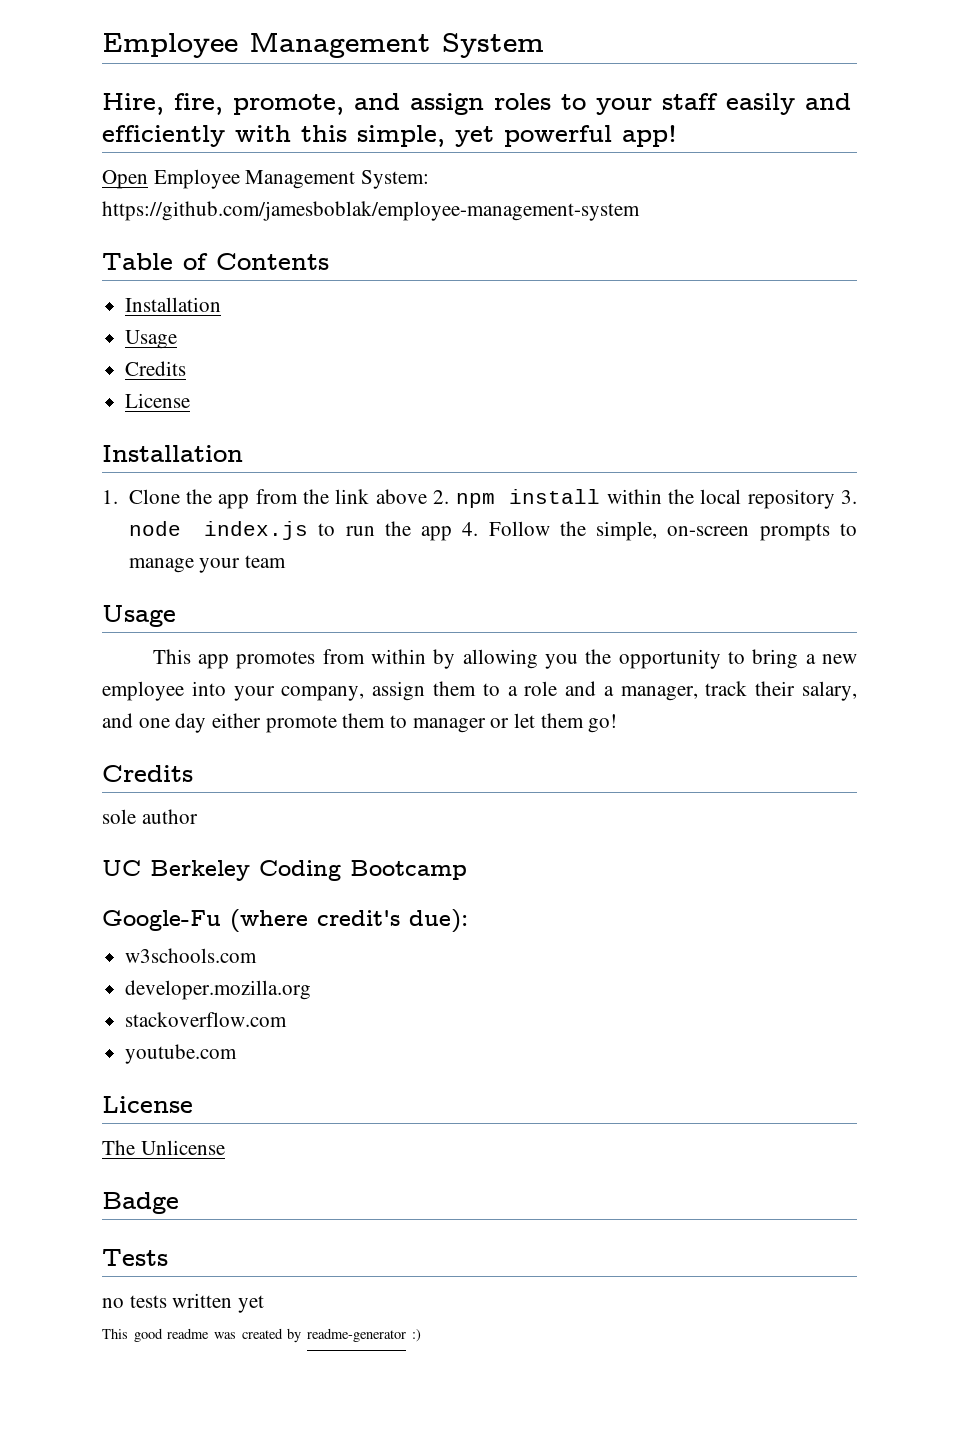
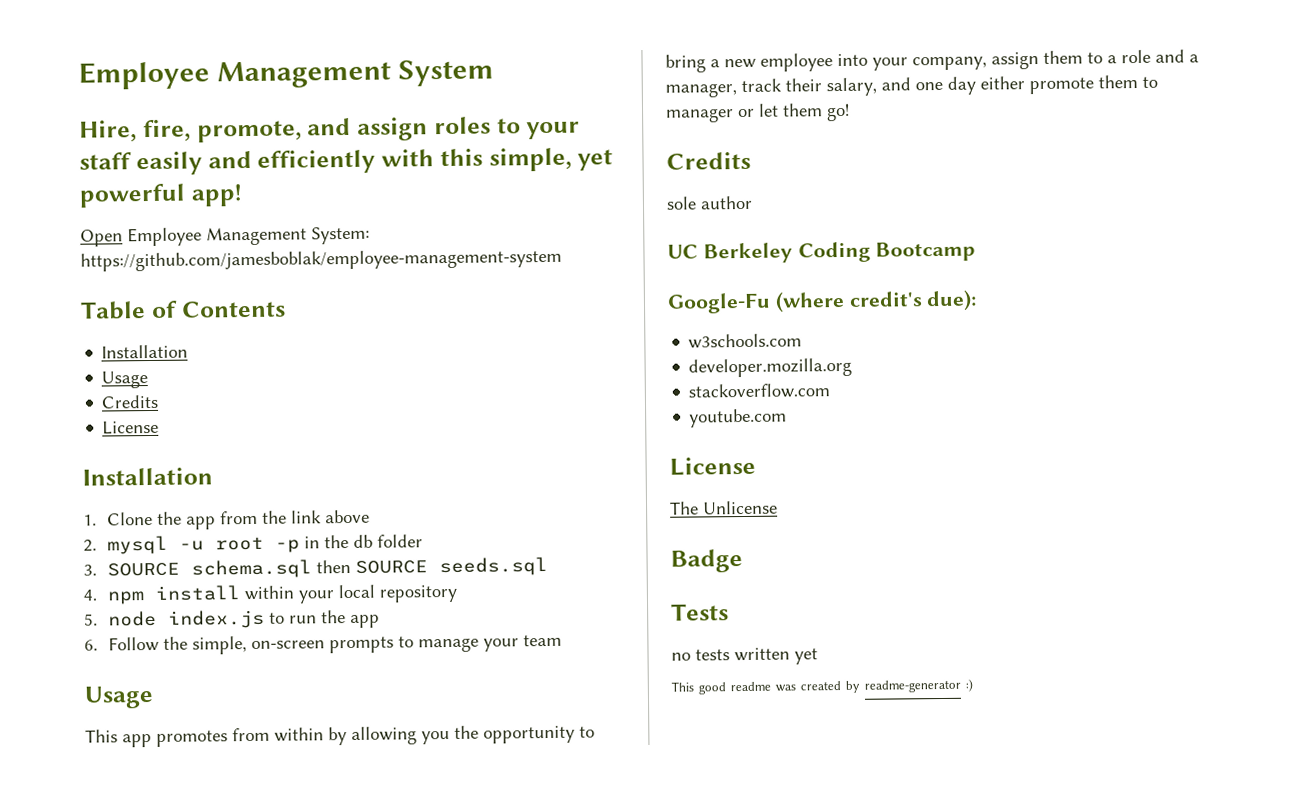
[433,490,450,504] 2. -> [83,534,423,555] [83,556,548,579] [83,589,97,601] // 2. mysql -u root -p in the db folder // 3. SOURCE schema.sql then SOURCE seeds.sql // 4.
[667,489,694,504] the -> [297,590,334,604] your
[840,490,857,504] 3. -> [84,613,98,626] // 5.
[462,522,479,536] 4. -> [84,639,98,651] // 6.

